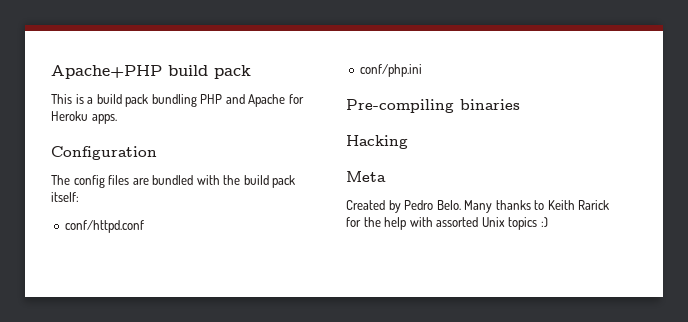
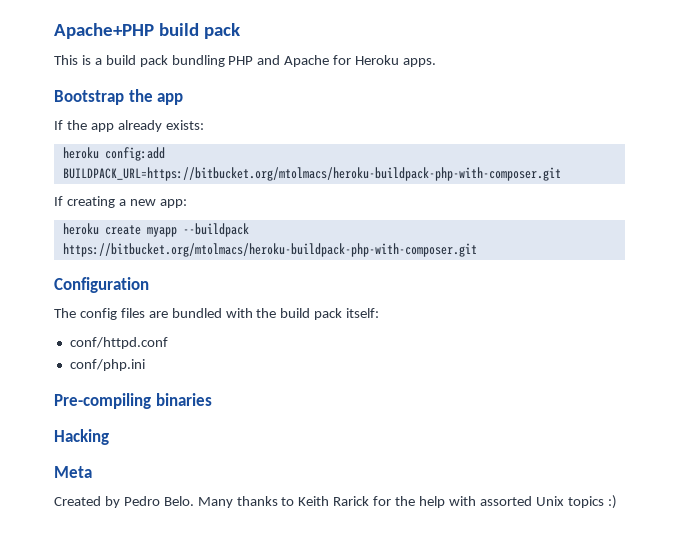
(117, 119) none -> [54,89,184,105] [54,120,204,132] [62,147,165,161] [62,167,561,181] [54,196,187,208] [62,223,249,237] [62,243,477,257] // Bootstrap the app // If the app already exists: // heroku config:add BUILDPACK_URL=https://bitbucket.org/mtolmacs/heroku-buildpack-php-with-composer.git // If creating a new app: // heroku create myapp --buildpack https://bitbucket.org/mtolmacs/heroku-buildpack-php-with-composer.git

